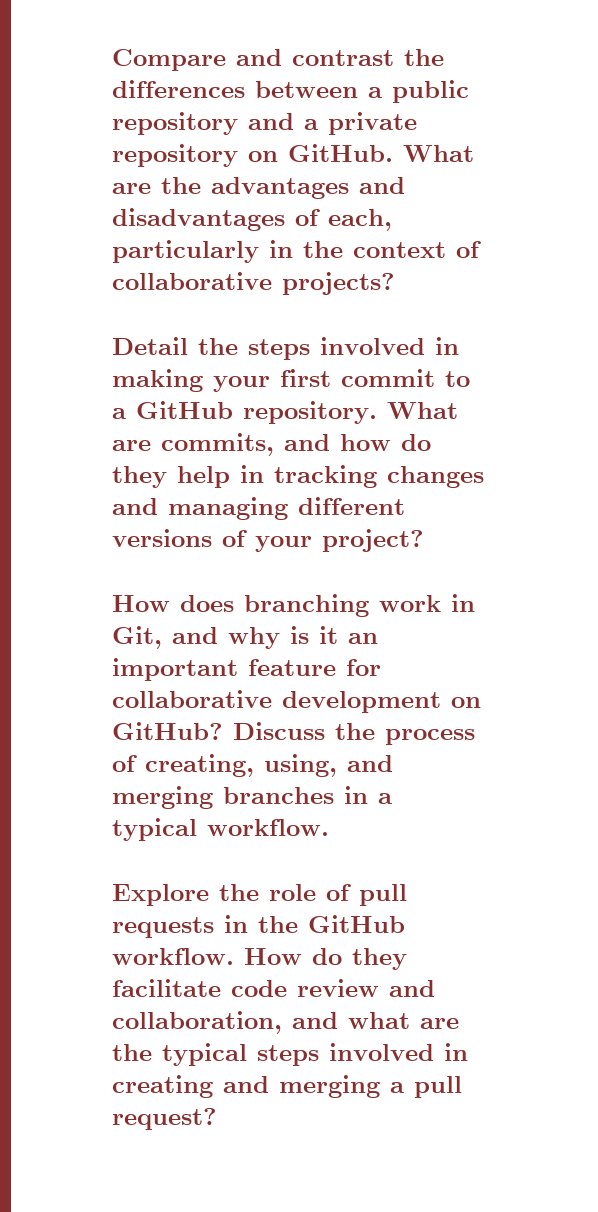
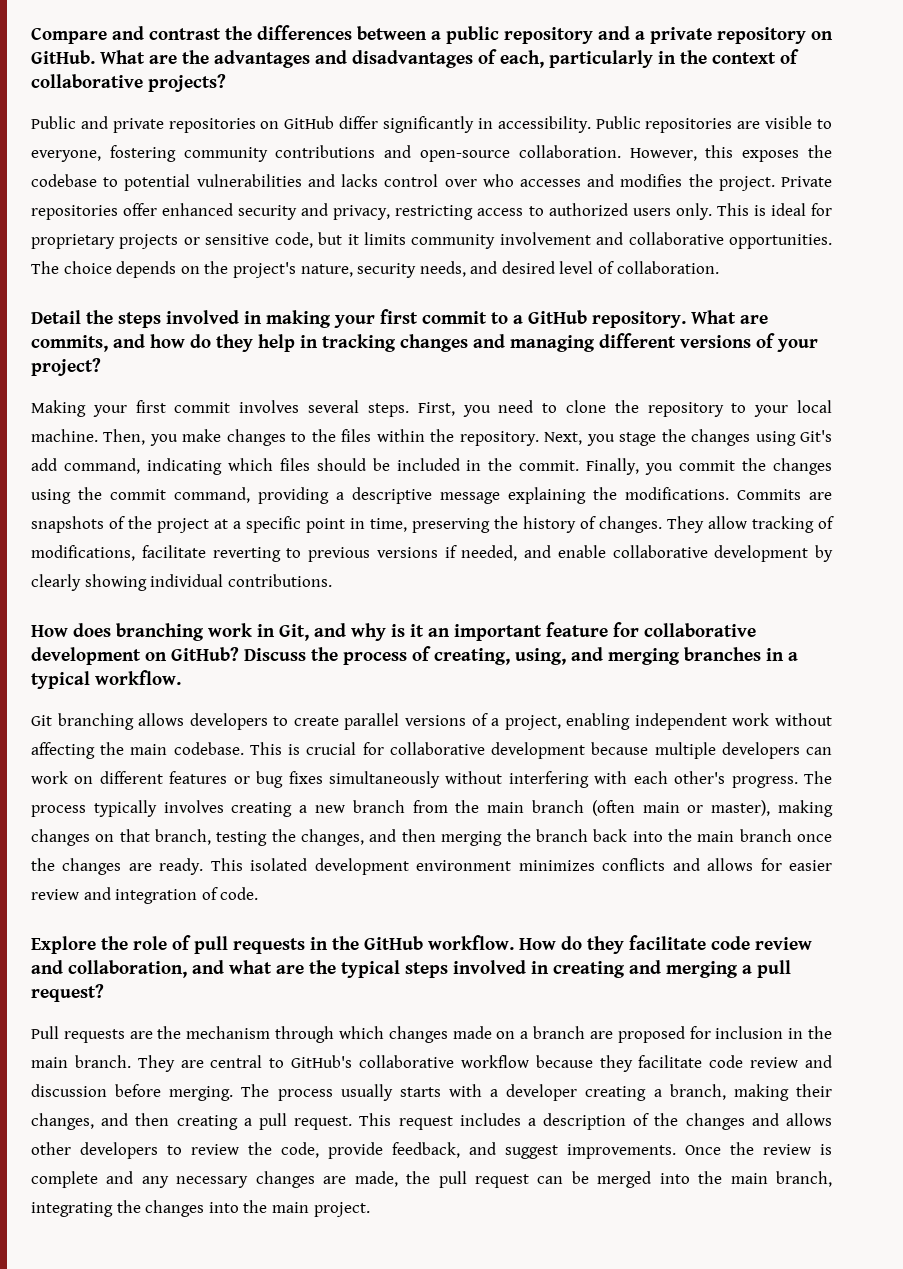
(395, 283) none -> [31,116,833,133] [31,145,832,162] [31,174,832,191] [31,203,833,220] [31,232,832,249] [31,261,719,278] // Public and private repositories on GitHub differ significantly in accessibility. Public repositories are visible to everyone, fostering community contributions and open-source collaboration. However, this exposes the codebase to potential vulnerabilities and lacks control over who accesses and modifies the project. Private repositories offer enhanced security and privacy, restricting access to authorized users only. This is ideal for proprietary projects or sensitive code, but it limits community involvement and collaborative opportunities. The choice depends on the project's nature, security needs, and desired level of collaboration.
(424, 540) none -> [31,400,832,417] [31,429,832,446] [31,458,832,475] [31,487,832,504] [31,516,834,533] [31,545,833,562] [31,574,332,591] // Making your first commit involves several steps. First, you need to clone the repository to your local machine. Then, you make changes to the files within the repository. Next, you stage the changes using Git's add command, indicating which files should be included in the commit. Finally, you commit the changes using the commit command, providing a descriptive message explaining the modifications. Commits are snapshots of the project at a specific point in time, preserving the history of changes. They allow tracking of modifications, facilitate reverting to previous versions if needed, and enable collaborative development by clearly showing individual contributions.
(329, 827) none -> [31,713,832,730] [31,742,832,759] [31,771,833,788] [31,800,833,817] [31,829,833,846] [31,858,832,875] [31,887,259,904] // Git branching allows developers to create parallel versions of a project, enabling independent work without affecting the main codebase. This is crucial for collaborative development because multiple developers can work on different features or bug fixes simultaneously without interfering with each other's progress. The process typically involves creating a new branch from the main branch (often main or master), making changes on that branch, testing the changes, and then merging the branch back into the main branch once the changes are ready. This isolated development environment minimizes conflicts and allows for easier review and integration of code.
(217, 1119) none -> [31,1026,833,1043] [31,1055,833,1072] [31,1084,832,1101] [31,1113,832,1130] [31,1142,832,1159] [31,1171,832,1188] [31,1200,370,1217] // Pull requests are the mechanism through which changes made on a branch are proposed for inclusion in the main branch. They are central to GitHub's collaborative workflow because they facilitate code review and discussion before merging. The process usually starts with a developer creating a branch, making their changes, and then creating a pull request. This request includes a description of the changes and allows other developers to review the code, provide feedback, and suggest improvements. Once the review is complete and any necessary changes are made, the pull request can be merged into the main branch, integrating the changes into the main project.

